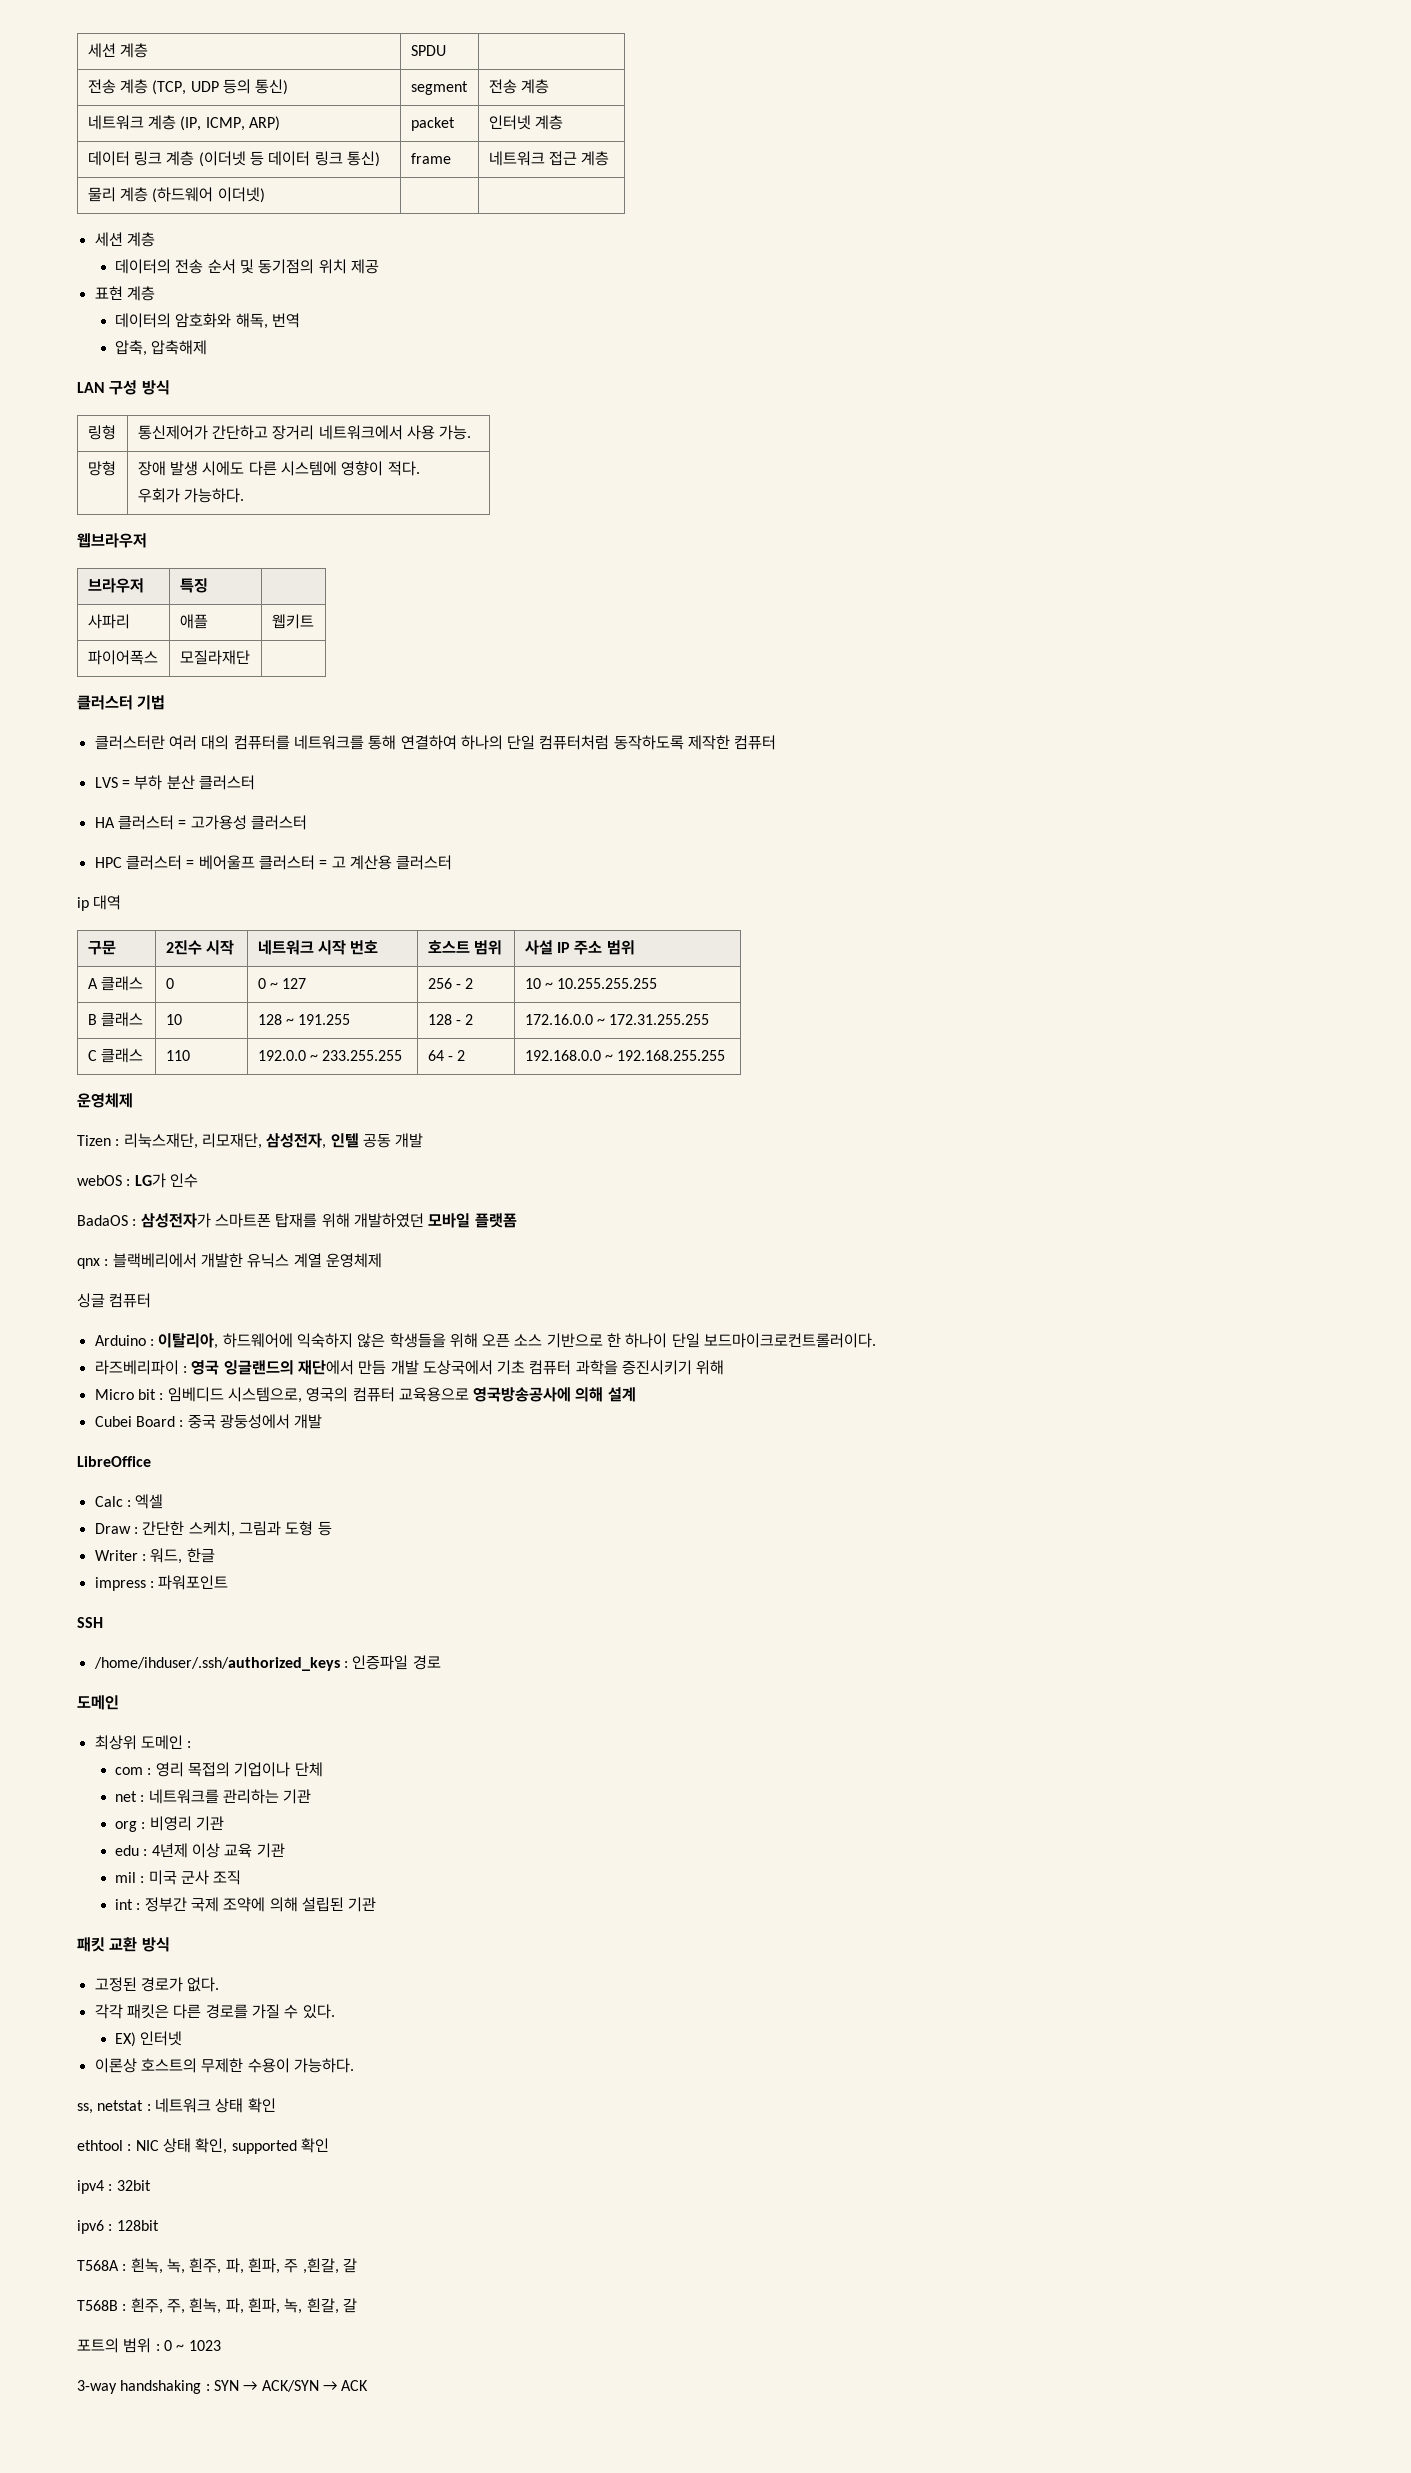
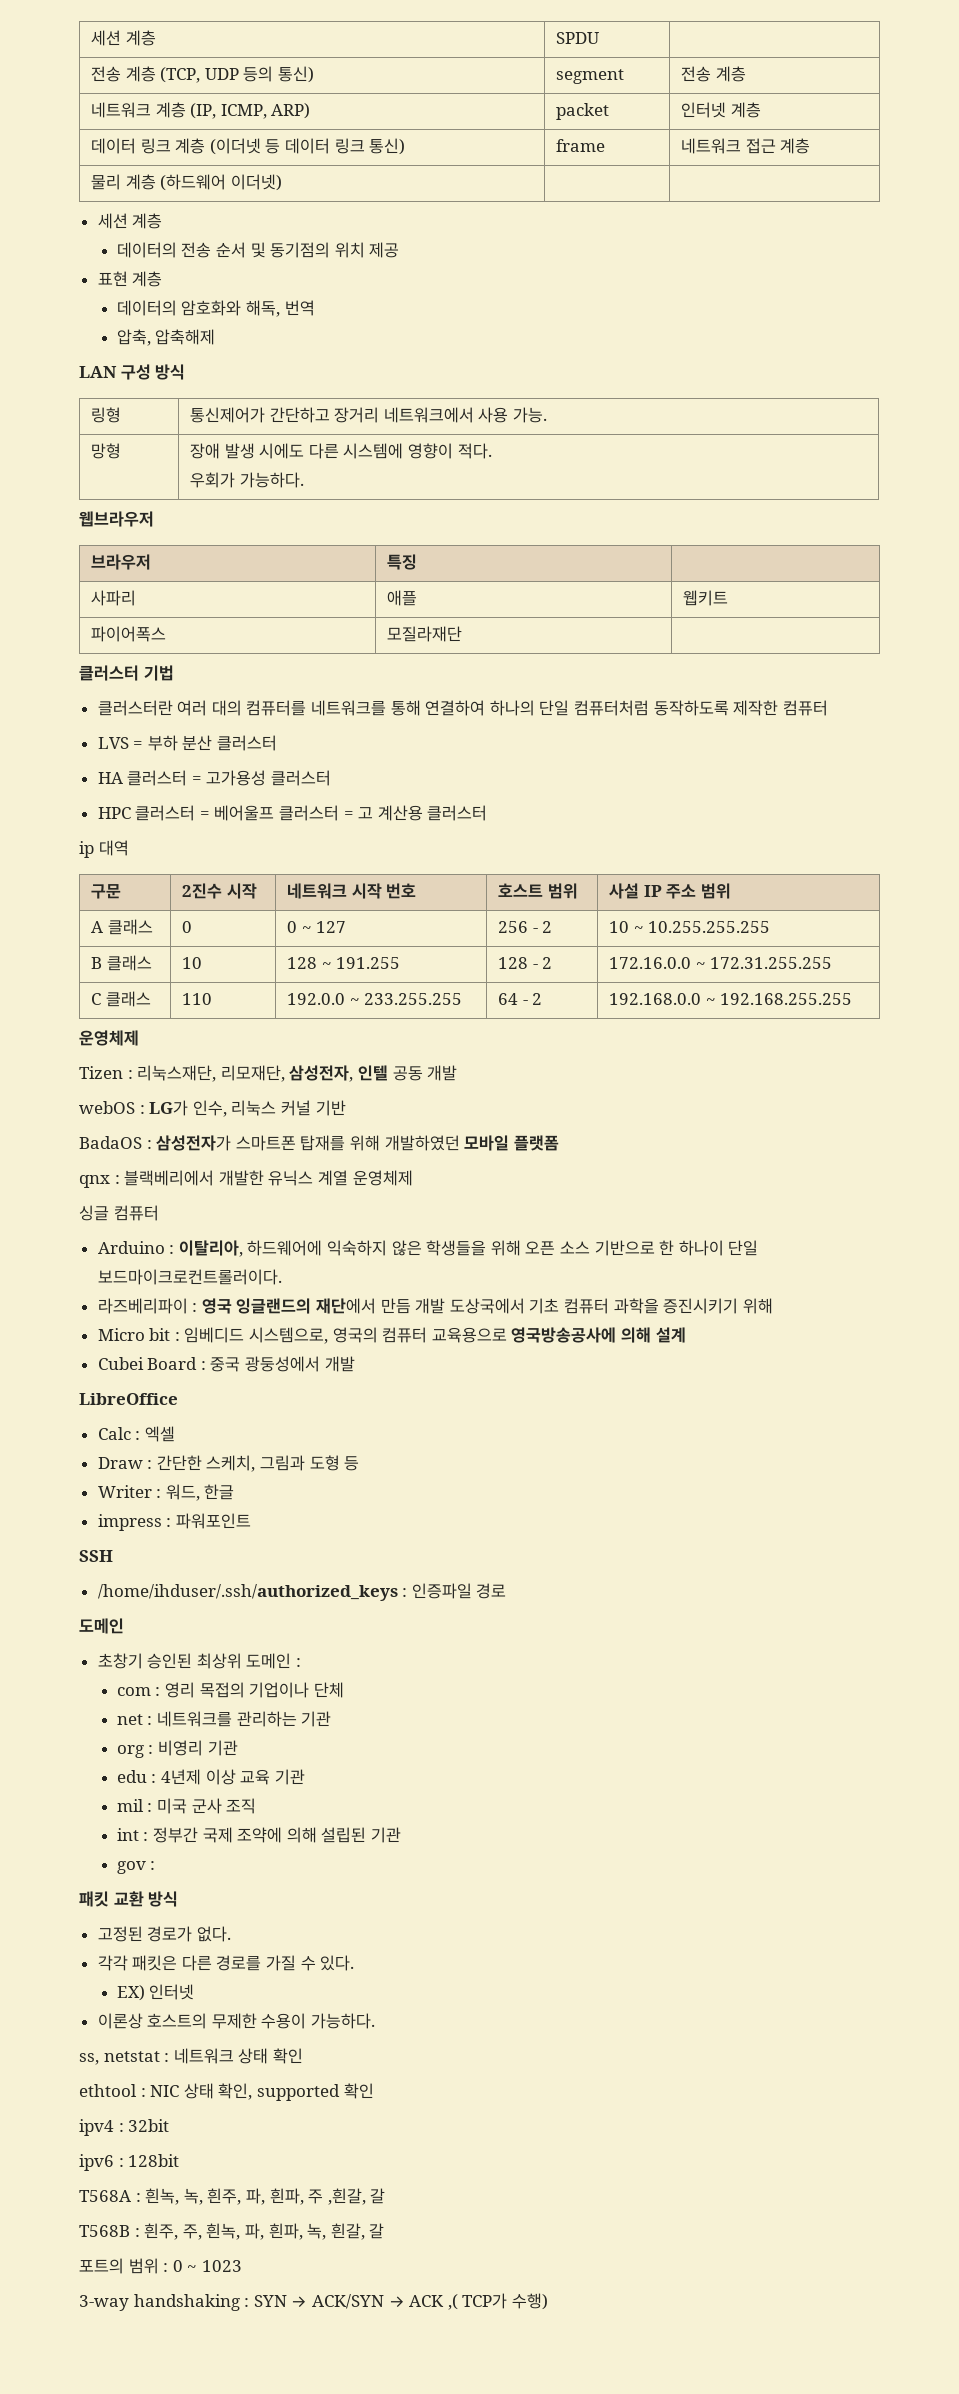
[169,1173,198,1188] 인수 -> [192,1100,346,1117] 인수, 리눅스 커널 기반
(119, 1702) none -> [97,1653,193,1669] 초창기 승인된
(377, 1904) none -> [116,1861,156,1874] // gov :
(369, 2385) none -> [447,2293,548,2310] ,( TCP가 수행)

